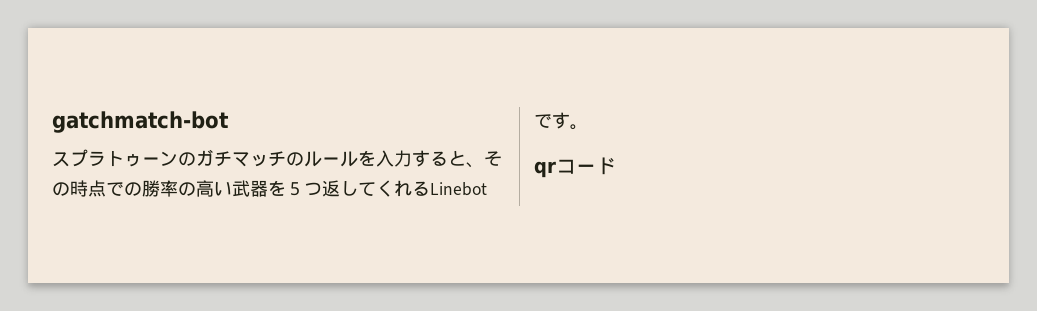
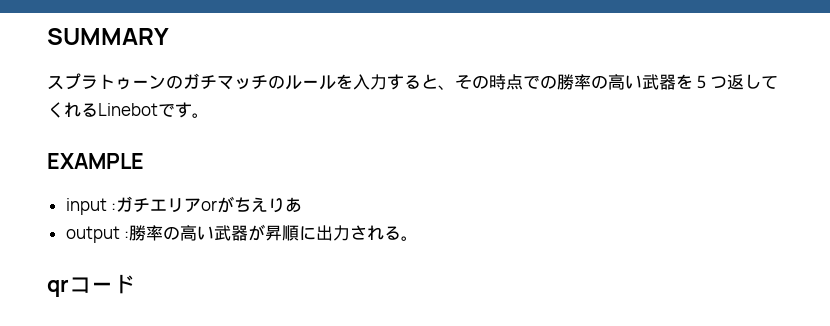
[52,111,229,133] gatchmatch-bot -> [47,28,169,45] SUMMARY
(588, 127) none -> [47,153,144,169] [65,196,303,215] [65,224,419,243] // EXAMPLE // input :ガチエリアorがちえりあ // output :勝率の高い武器が昇順に出力される。

